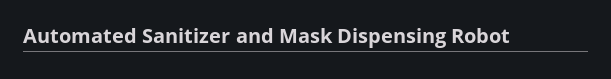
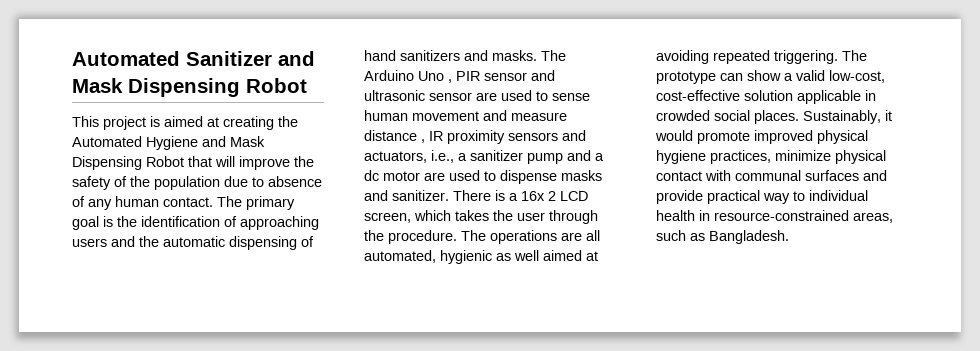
(511, 35) none -> [72,116,298,130] [72,136,265,150] [72,156,314,170] [72,176,322,190] [72,196,295,210] [72,216,319,230] [72,236,314,250] [364,50,566,61] [364,70,555,83] [364,90,590,101] [364,110,567,121] [364,130,586,144] [364,150,604,164] [364,170,602,184] [364,190,588,201] [364,210,598,224] [364,230,600,244] [364,250,598,264] [656,50,867,64] [656,70,885,84] [656,90,876,104] [656,110,892,124] [655,130,868,144] [656,150,886,164] [656,170,887,181] [656,190,868,204] [656,210,893,223] [656,230,789,244] // This project is aimed at creating the Automated Hygiene and Mask Dispensing Robot that will improve the safety of the population due to absence of any human contact. The primary goal is the identification of approaching users and the automatic dispensing of hand sanitizers and masks. The Arduino Uno , PIR sensor and ultrasonic sensor are used to sense human movement and measure distance , IR proximity sensors and actuators, i.e., a sanitizer pump and a dc motor are used to dispense masks and sanitizer. There is a 16x 2 LCD screen, which takes the user through the procedure. The operations are all automated, hygienic as well aimed at avoiding repeated triggering. The prototype can show a valid low-cost, cost-effective solution applicable in crowded social places. Sustainably, it would promote improved physical hygiene practices, minimize physical contact with communal surfaces and provide practical way to individual health in resource-constrained areas, such as Bangladesh.

